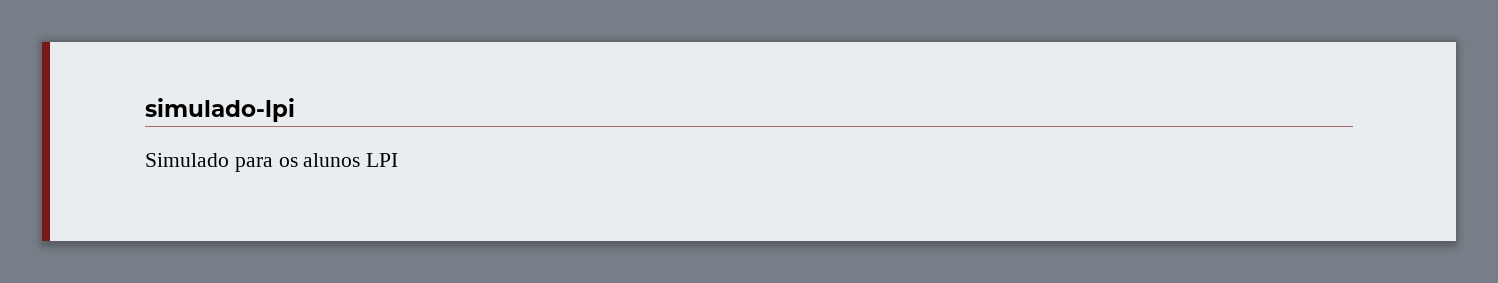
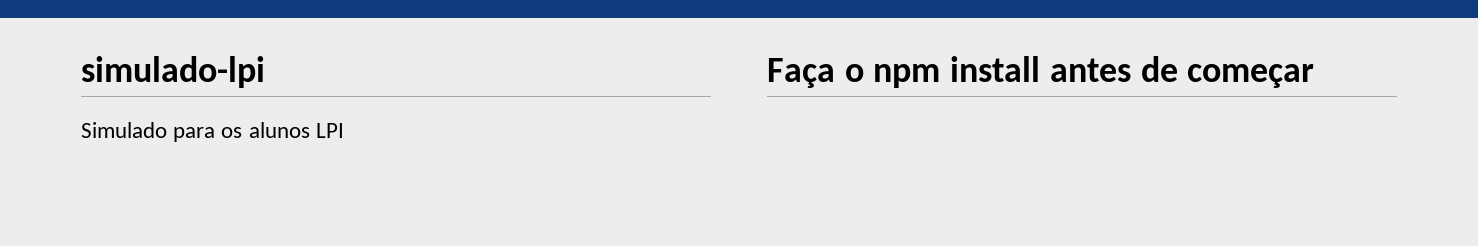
(399, 160) none -> [767,56,1315,88] // Faça o npm install antes de começar

